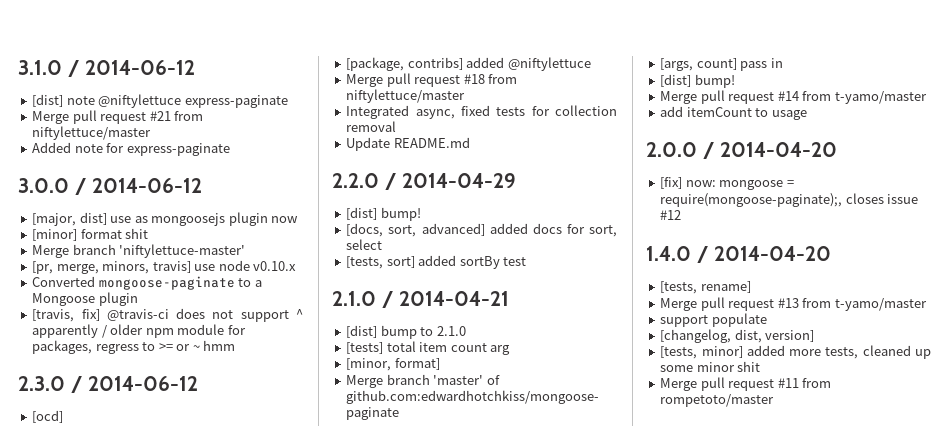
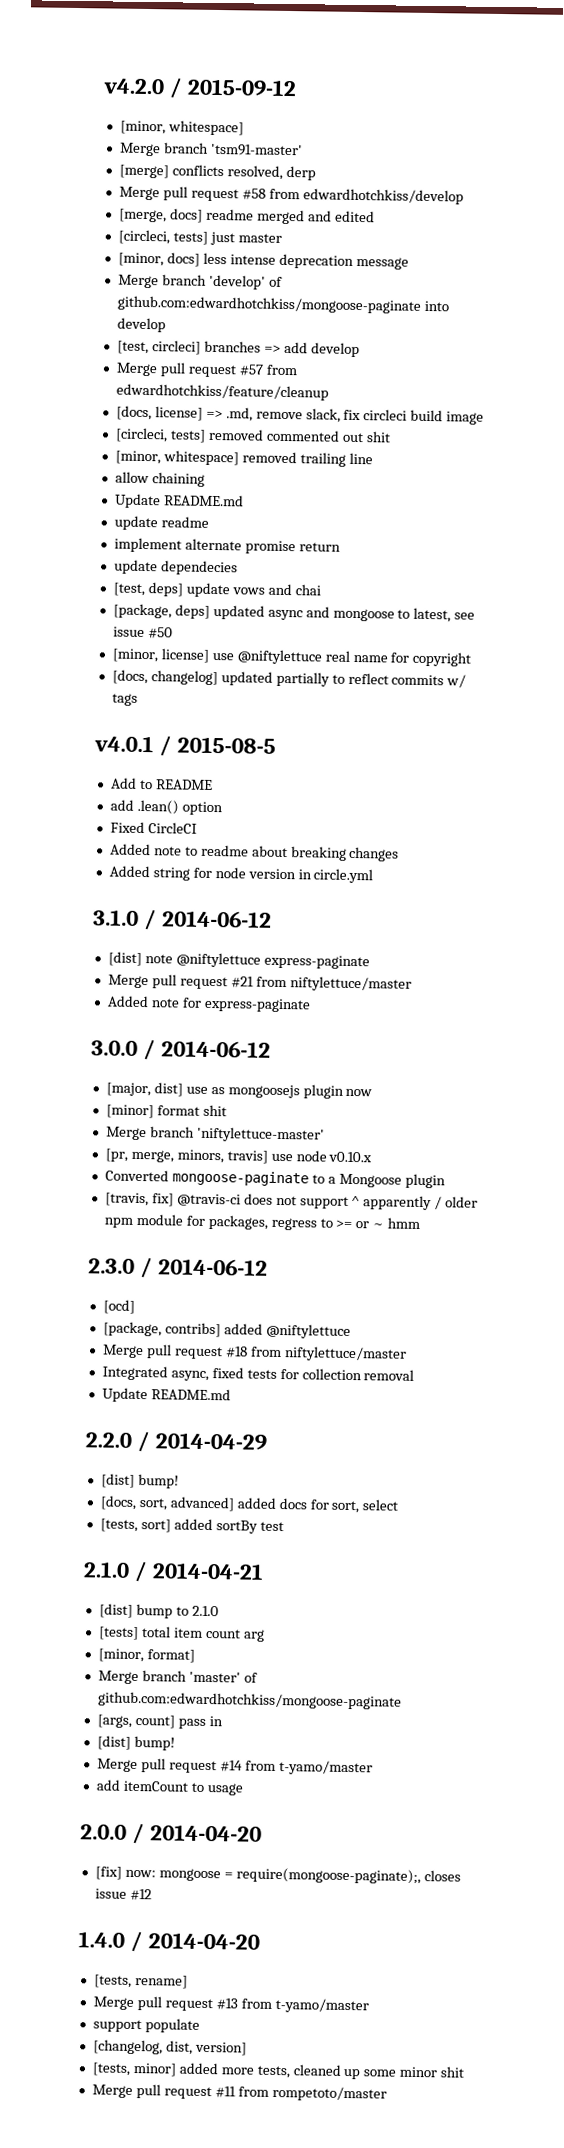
(18, 67) none -> [103,77,298,99] [119,120,244,136] [118,142,303,157] [118,164,316,181] [118,186,464,205] [118,208,375,225] [117,229,282,246] [117,252,409,270] [117,274,283,290] [116,295,449,314] [116,317,166,333] [116,340,360,358] [115,362,298,378] [115,383,329,401] [115,405,485,425] [114,427,391,443] [114,450,373,467] [114,471,205,487] [113,493,244,509] [113,515,209,531] [113,537,341,555] [113,559,238,576] [112,582,321,598] [112,603,476,623] [112,626,173,639] [111,648,472,667] [111,669,467,688] [111,693,138,706] [94,735,277,757] [110,777,213,790] [109,799,223,816] [109,821,197,834] [109,843,400,862] [108,865,374,884] v4.2.0 / 2015-09-12 // [minor, whitespace] // Merge branch 'tsm91-master' // [merge] conflicts resolved, derp // Merge pull request #58 from edwardhotchkiss/develop // [merge, docs] readme merged and edited // [circleci, tests] just master // [minor, docs] less intense deprecation message // Merge branch 'develop' of github.com:edwardhotchkiss/mongoose-paginate into develop // [test, circleci] branches => add develop // Merge pull request #57 from edwardhotchkiss/feature/cleanup // [docs, license] => .md, remove slack, fix circleci build image // [circleci, tests] removed commented out shit // [minor, whitespace] removed trailing line // allow chaining // Update README.md // update readme // implement alternate promise return // update dependecies // [test, deps] update vows and chai // [package, deps] updated async and mongoose to latest, see issue #50 // [minor, license] use @niftylettuce real name for copyright // [docs, changelog] updated partially to reflect commits w/ tags // v4.0.1 / 2015-08-5 // Add to README // add .lean() option // Fixed CircleCI // Added note to readme about breaking changes // Added string for node version in circle.yml //

